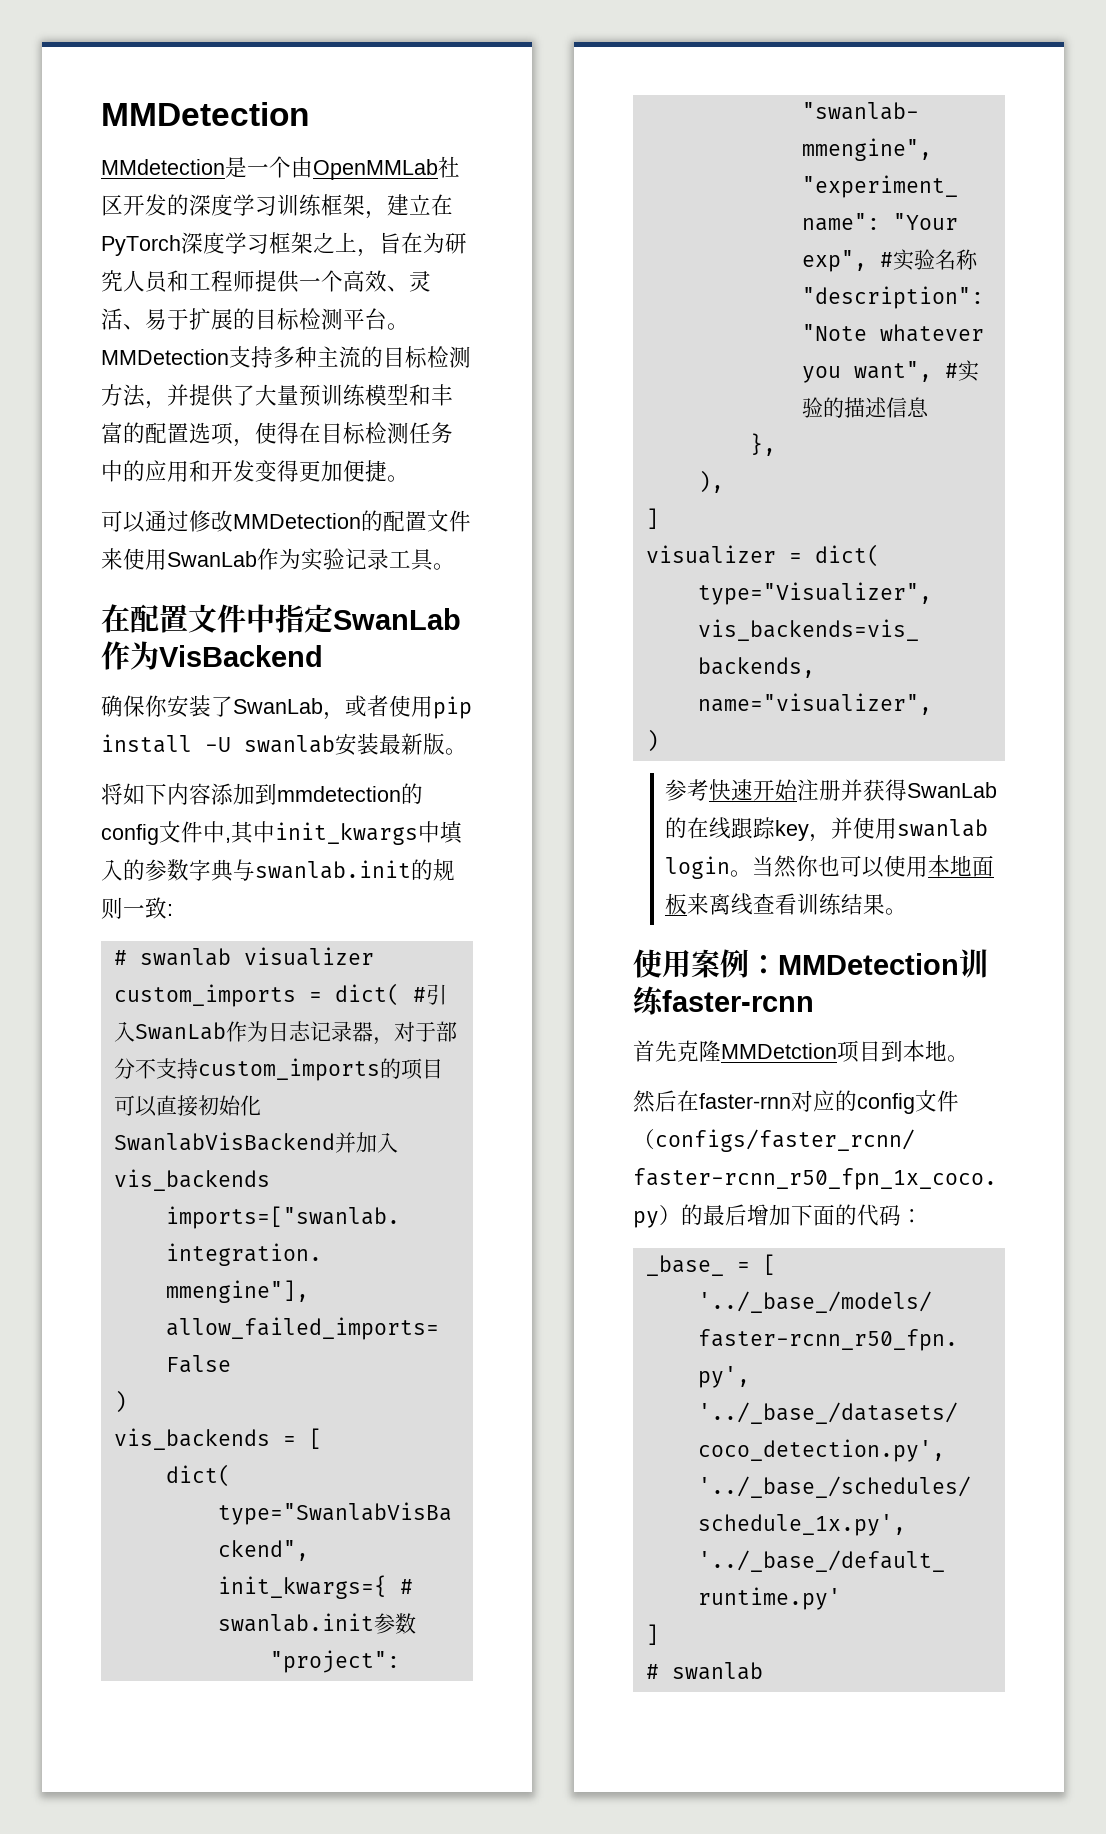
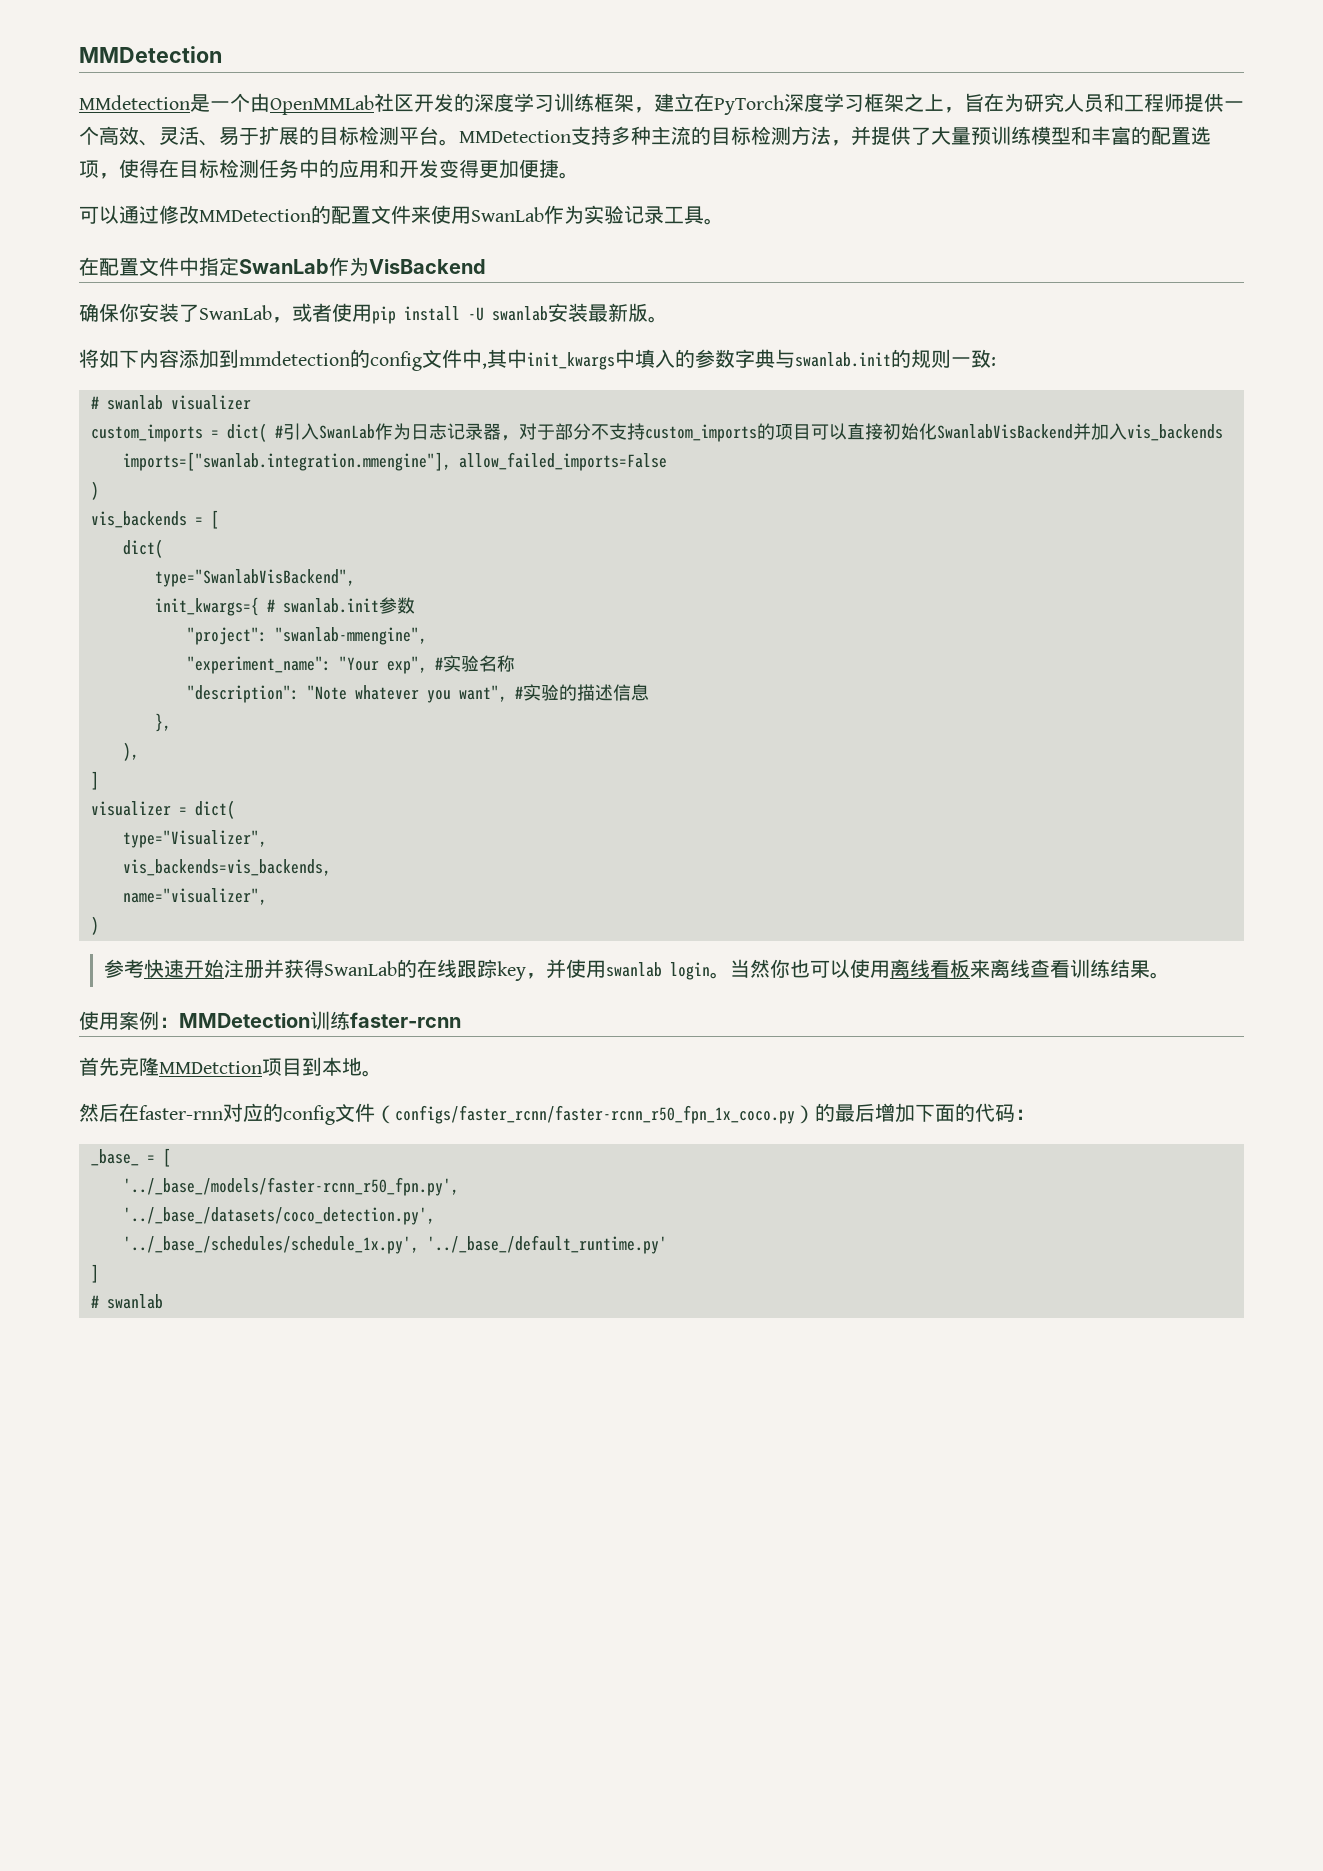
[928,855,995,877] 本地面 -> [889,959,950,978] 离线看

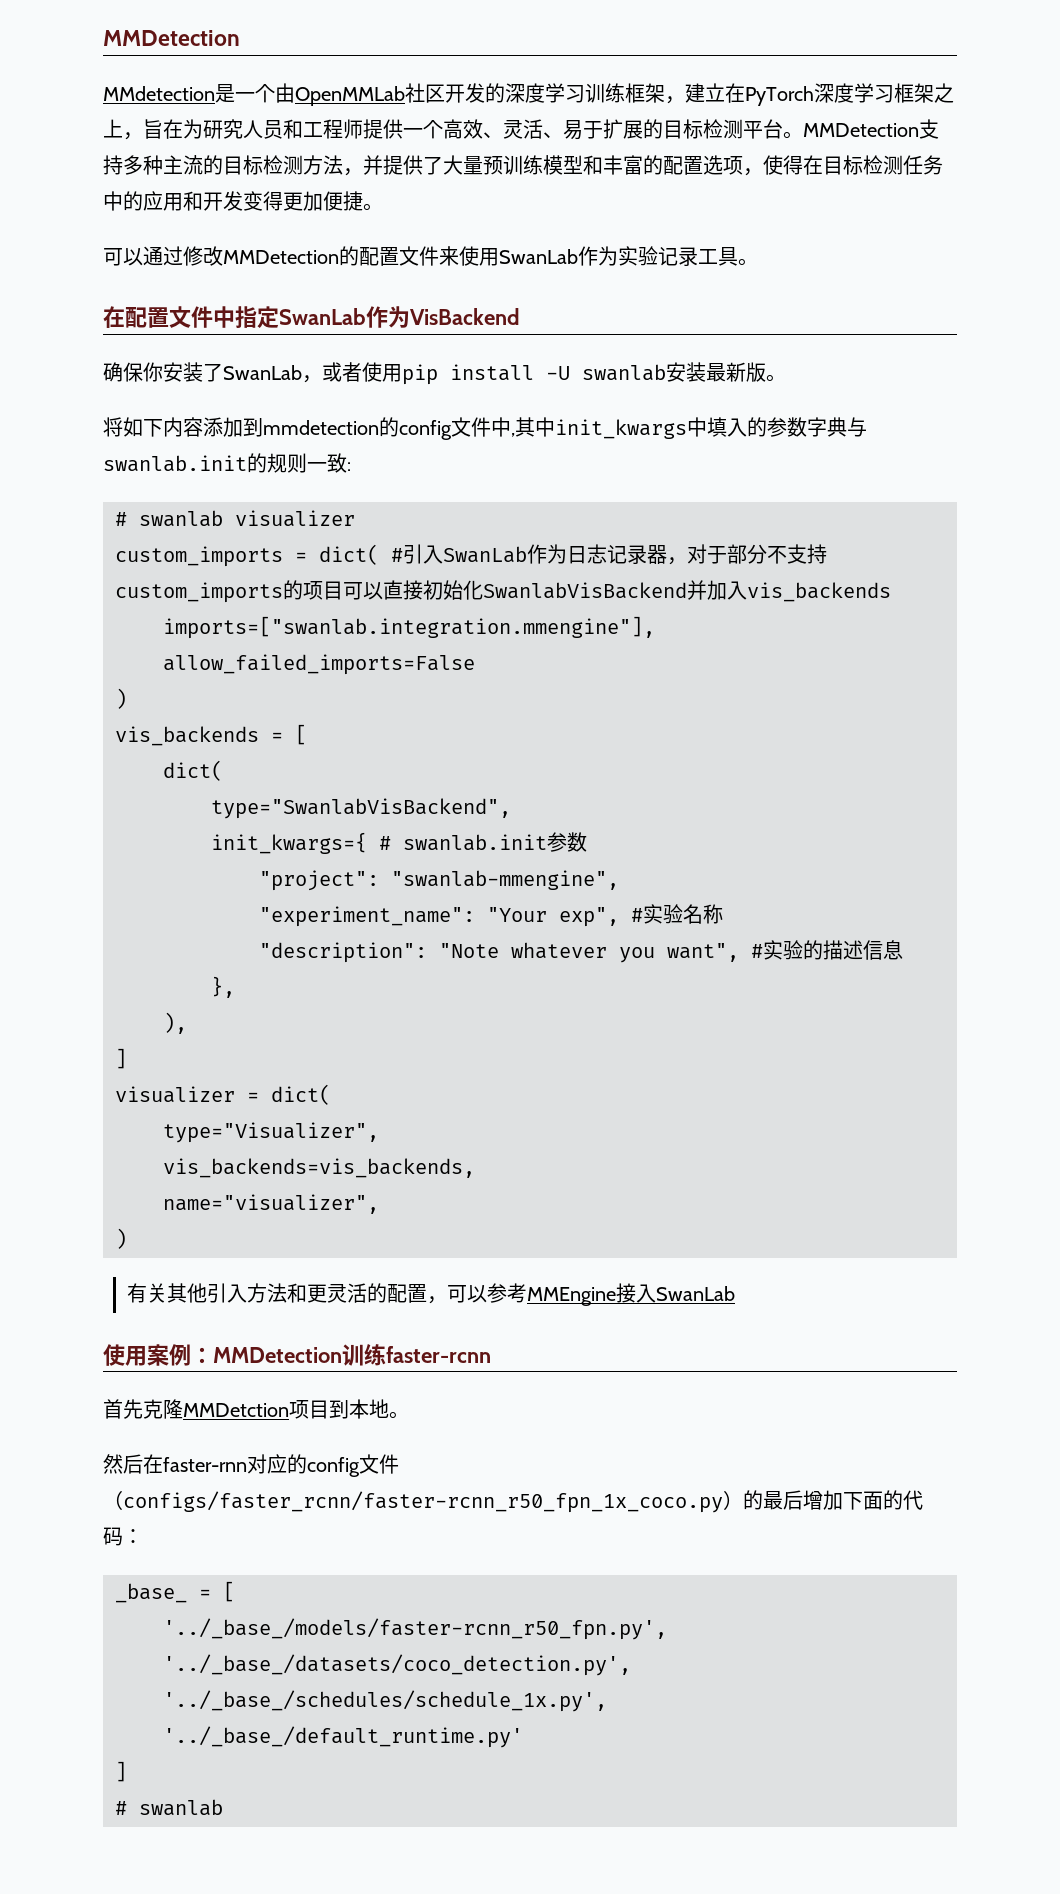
[103,959,1170,981] 参考快速开始注册并获得SwanLab的在线跟踪key，并使用swanlab login。当然你也可以使用离线看板来离线查看训练结果。 -> [127,1283,736,1306] 有关其他引入方法和更灵活的配置，可以参考MMEngine接入SwanLab

